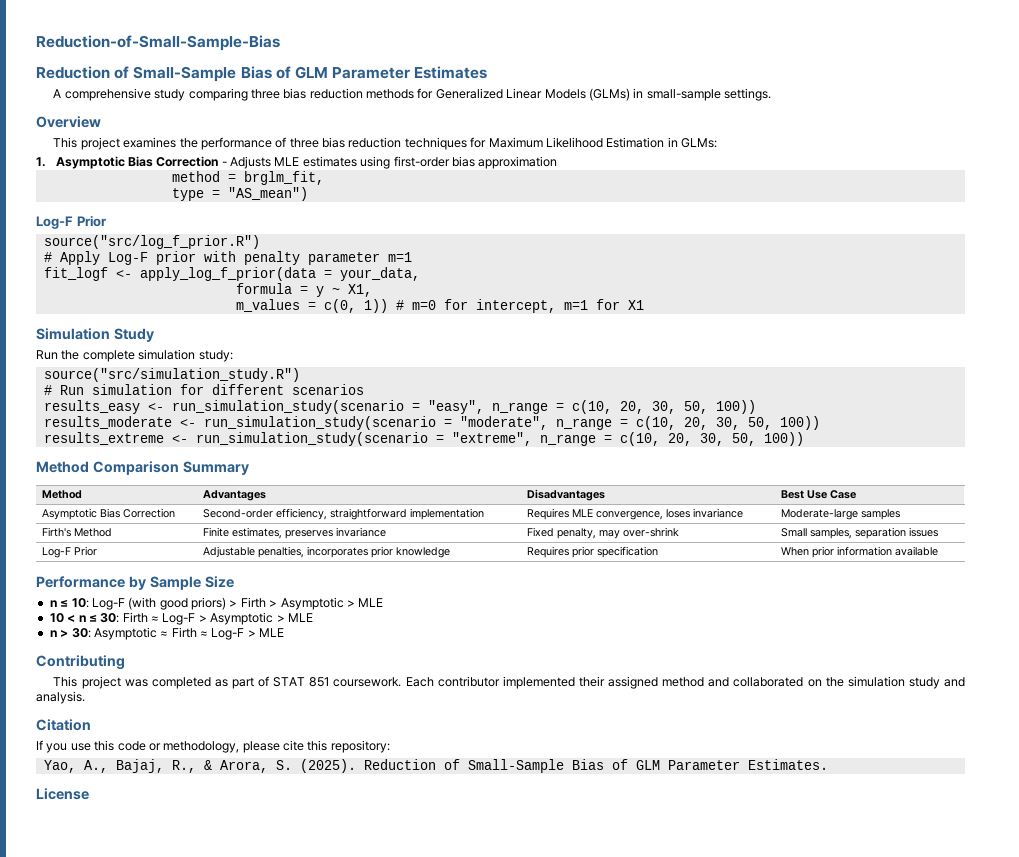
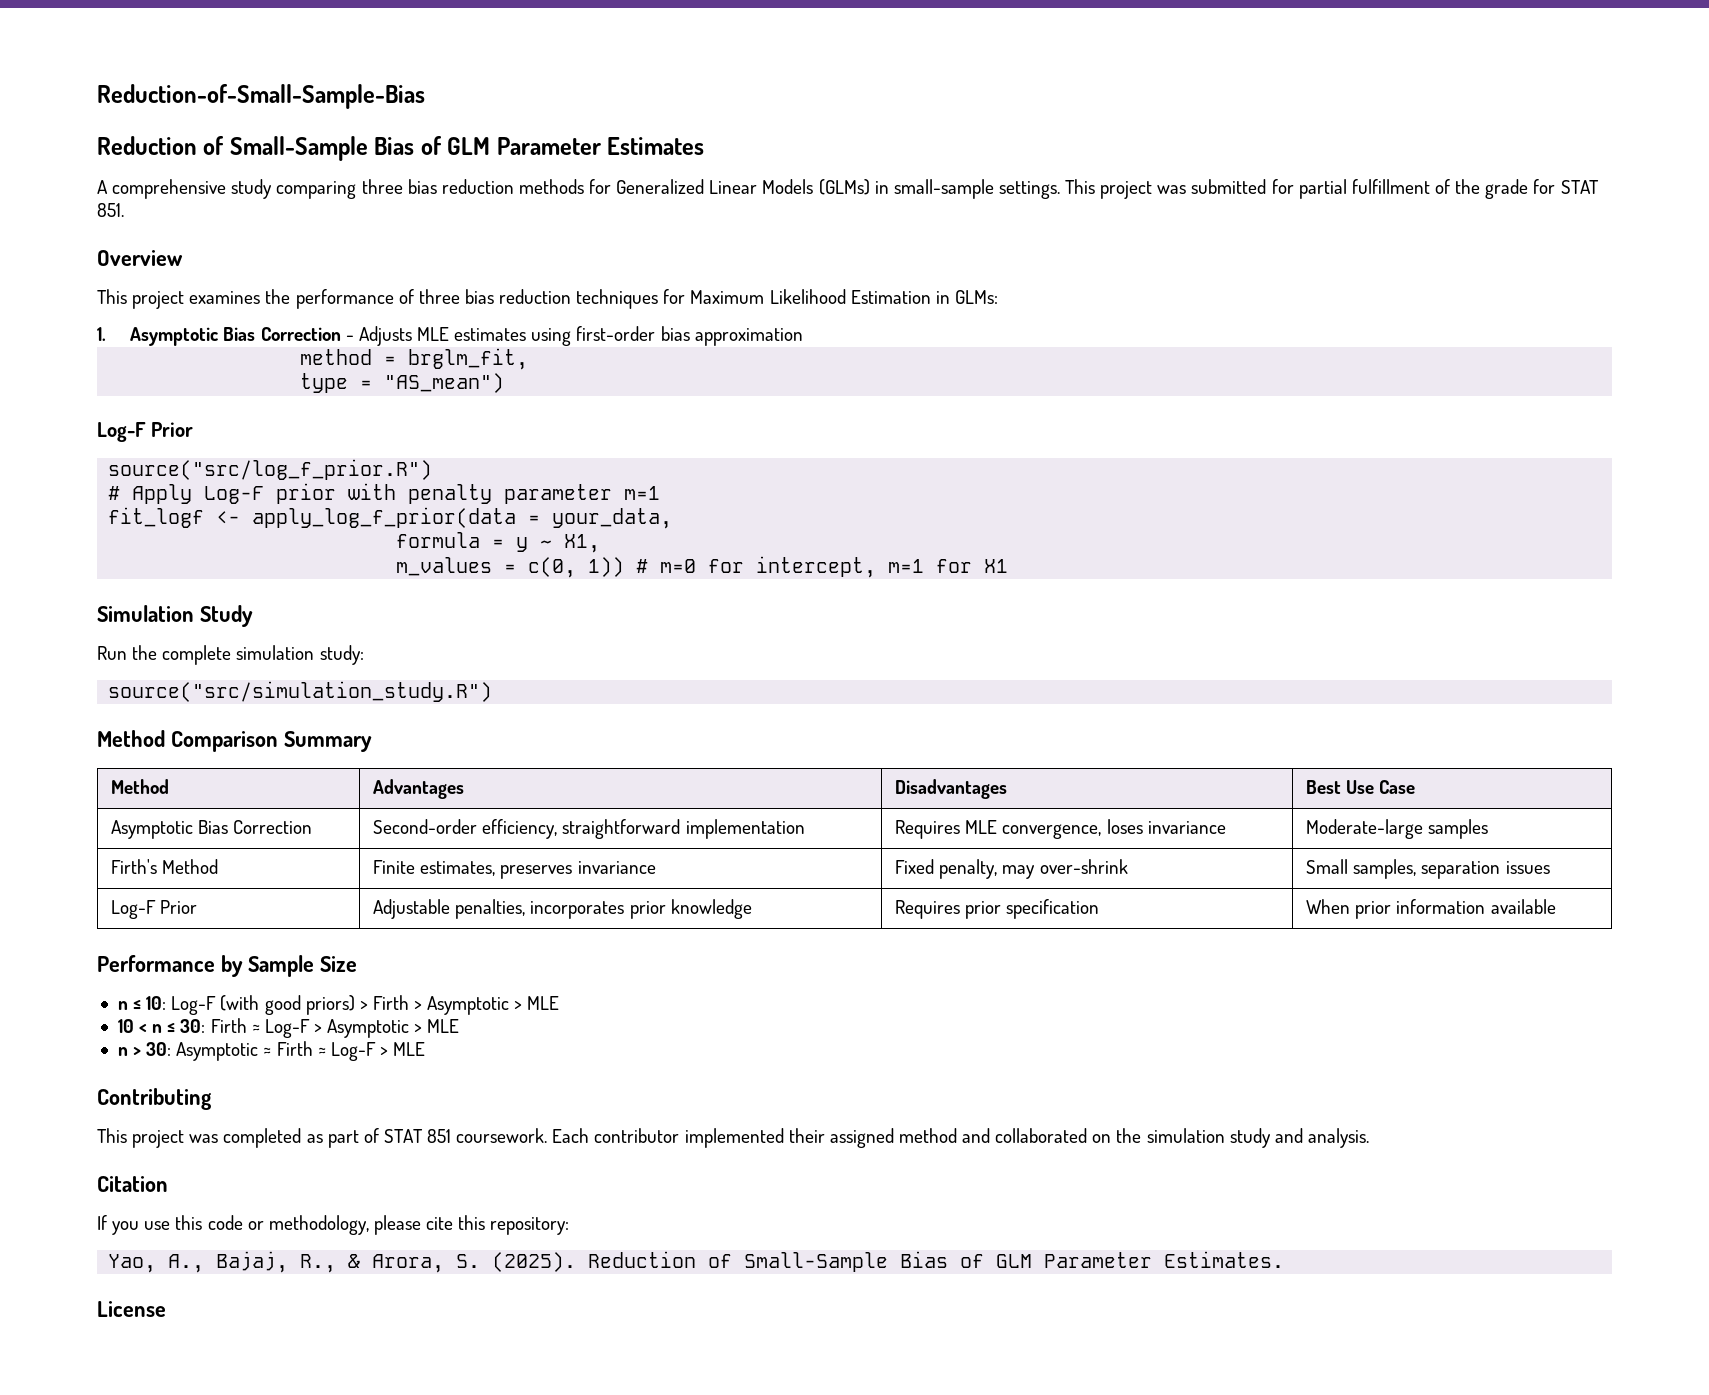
(772, 94) none -> [1065,179,1600,199] [97,203,124,217] This project was submitted for partial fulfillment of the grade for STAT 851.
[43,384,364,395] [43,400,756,414] [43,416,820,430] [43,432,804,446] // # Run simulation for different scenarios // results_easy <- run_simulation_study(scenario = "easy", n_range = c(10, 20, 30, 50, 100)) // results_moderate <- run_simulation_study(scenario = "moderate", n_range = c(10, 20, 30, 50, 100)) // results_extreme <- run_simulation_study(scenario = "extreme", n_range = c(10, 20, 30, 50, 100)) -> (493, 691) none

